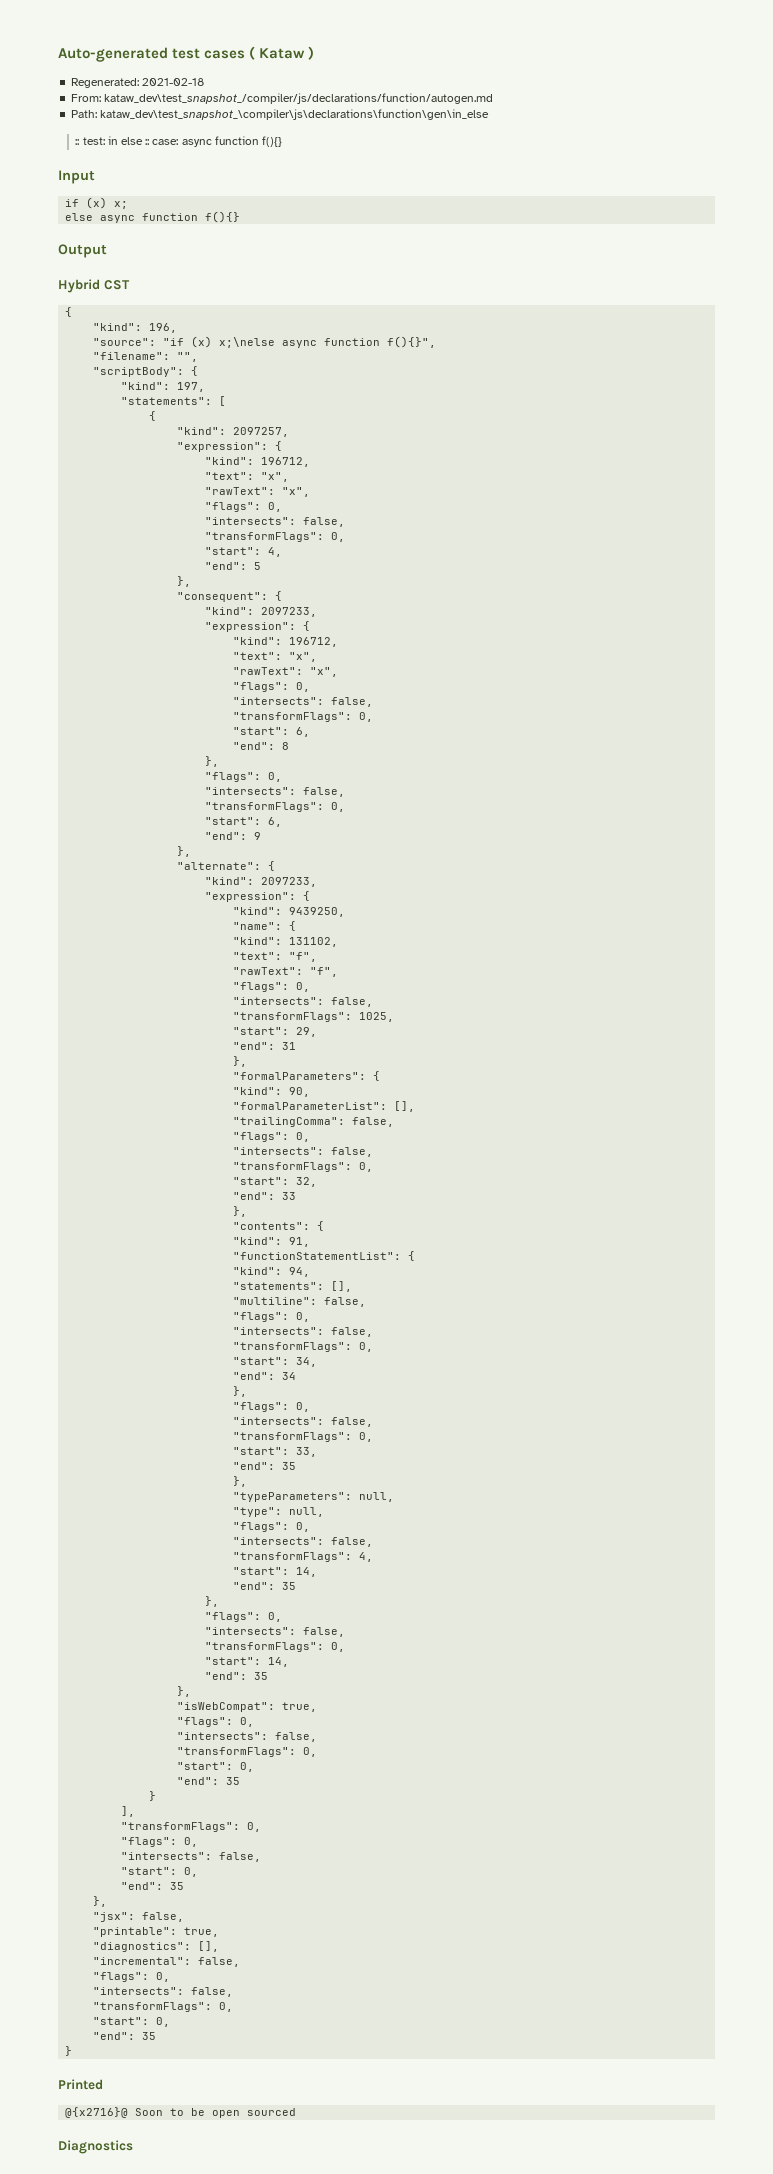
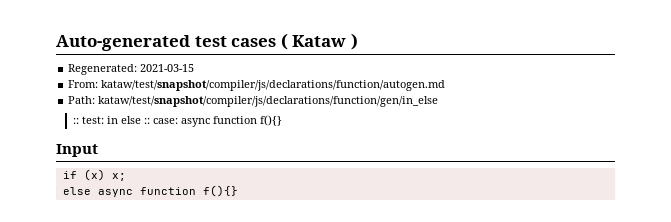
[142,78,205,86] 2021-02-18 -> [140,64,195,72] 2021-03-15
[104,93,494,104] kataw_dev\test_snapshot_/compiler/js/declarations/function/autogen.md -> [101,80,446,91] kataw/test/snapshot/compiler/js/declarations/function/autogen.md
[100,109,490,120] kataw_dev\test_snapshot_\compiler\js\declarations\function\gen\in_else -> [98,96,439,107] kataw/test/snapshot/compiler/js/declarations/function/gen/in_else
[58,244,107,258] [58,279,130,293] [65,307,73,317] [93,323,178,333] [93,336,437,348] [93,352,199,362] [93,366,199,377] [121,382,206,392] [121,396,227,406] [149,411,157,421] [177,427,290,437] [177,441,283,452] [205,457,311,467] [205,472,290,482] [205,487,311,497] [205,502,283,512] [205,517,346,527] [205,532,346,542] [205,547,283,557] [205,562,262,570] [177,576,192,587] [177,591,283,602] [205,607,318,617] [205,621,311,632] [233,637,339,647] [233,652,318,662] [233,667,339,677] [233,682,311,692] [233,697,374,707] [233,712,374,722] [233,727,311,737] [233,742,290,750] [205,756,220,767] [205,772,283,782] [205,787,346,797] [205,802,346,812] [205,817,283,827] [205,832,262,840] [177,846,192,857] [177,861,276,871] [205,877,318,887] [205,891,311,902] [233,907,346,917] [233,921,297,931] [233,937,339,947] [233,952,318,962] [233,967,339,977] [233,982,311,992] [233,997,374,1007] [233,1012,395,1022] [233,1027,318,1037] [233,1042,297,1050] [233,1056,248,1067] [233,1071,381,1081] [233,1087,311,1097] [233,1101,416,1112] [233,1117,395,1127] [233,1132,311,1142] [233,1147,374,1157] [233,1162,374,1172] [233,1177,318,1187] [233,1192,297,1200] [233,1206,248,1217] [233,1221,325,1231] [233,1237,311,1247] [233,1251,416,1261] [233,1267,311,1277] [233,1281,353,1292] [233,1297,367,1307] [233,1312,311,1322] [233,1327,374,1337] [233,1342,374,1352] [233,1357,318,1367] [233,1372,297,1380] [233,1386,248,1397] [233,1402,311,1412] [233,1417,374,1427] [233,1432,374,1442] [233,1447,318,1457] [233,1462,297,1470] [233,1476,248,1487] [233,1492,395,1502] [233,1507,325,1517] [233,1522,311,1532] [233,1537,374,1547] [233,1552,374,1562] [233,1567,318,1577] [233,1582,297,1590] [205,1596,220,1607] [205,1612,283,1622] [205,1627,346,1637] [205,1642,346,1652] [205,1657,290,1667] [205,1672,269,1680] [177,1686,192,1697] [177,1702,318,1712] [177,1717,255,1727] [177,1732,318,1742] [177,1747,318,1757] [177,1762,255,1772] [177,1777,241,1785] [149,1791,157,1801] [121,1806,136,1817] [121,1822,262,1832] [121,1837,199,1847] [121,1852,262,1862] [121,1867,199,1877] [121,1882,185,1890] [93,1896,108,1907] [93,1912,185,1922] [93,1927,220,1937] [93,1941,220,1952] [93,1957,241,1967] [93,1972,171,1982] [93,1987,234,1997] [93,2002,234,2012] [93,2017,171,2027] [93,2032,157,2040] [65,2046,73,2056] [58,2079,103,2090] [65,2107,297,2118] [58,2140,133,2154] // Output // Hybrid CST // { // "kind": 196, // "source": "if (x) x;\nelse async function f(){}", // "filename": "", // "scriptBody": { // "kind": 197, // "statements": [ // { // "kind": 2097257, // "expression": { // "kind": 196712, // "text": "x", // "rawText": "x", // "flags": 0, // "intersects": false, // "transformFlags": 0, // "start": 4, // "end": 5 // }, // "consequent": { // "kind": 2097233, // "expression": { // "kind": 196712, // "text": "x", // "rawText": "x", // "flags": 0, // "intersects": false, // "transformFlags": 0, // "start": 6, // "end": 8 // }, // "flags": 0, // "intersects": false, // "transformFlags": 0, // "start": 6, // "end": 9 // }, // "alternate": { // "kind": 2097233, // "expression": { // "kind": 9439250, // "name": { // "kind": 131102, // "text": "f", // "rawText": "f", // "flags": 0, // "intersects": false, // "transformFlags": 1025, // "start": 29, // "end": 31 // }, // "formalParameters": { // "kind": 90, // "formalParameterList": [], // "trailingComma": false, // "flags": 0, // "intersects": false, // "transformFlags": 0, // "start": 32, // "end": 33 // }, // "contents": { // "kind": 91, // "functionStatementList": { // "kind": 94, // "statements": [], // "multiline": false, // "flags": 0, // "intersects": false, // "transformFlags": 0, // "start": 34, // "end": 34 // }, // "flags": 0, // "intersects": false, // "transformFlags": 0, // "start": 33, // "end": 35 // }, // "typeParameters": null, // "type": null, // "flags": 0, // "intersects": false, // "transformFlags": 4, // "start": 14, // "end": 35 // }, // "flags": 0, // "intersects": false, // "transformFlags": 0, // "start": 14, // "end": 35 // }, // "isWebCompat": true, // "flags": 0, // "intersects": false, // "transformFlags": 0, // "start": 0, // "end": 35 // } // ], // "transformFlags": 0, // "flags": 0, // "intersects": false, // "start": 0, // "end": 35 // }, // "jsx": false, // "printable": true, // "diagnostics": [], // "incremental": false, // "flags": 0, // "intersects": false, // "transformFlags": 0, // "start": 0, // "end": 35 // } // Printed // @{x2716}@ Soon to be open sourced // Diagnostics -> (238, 191) none

